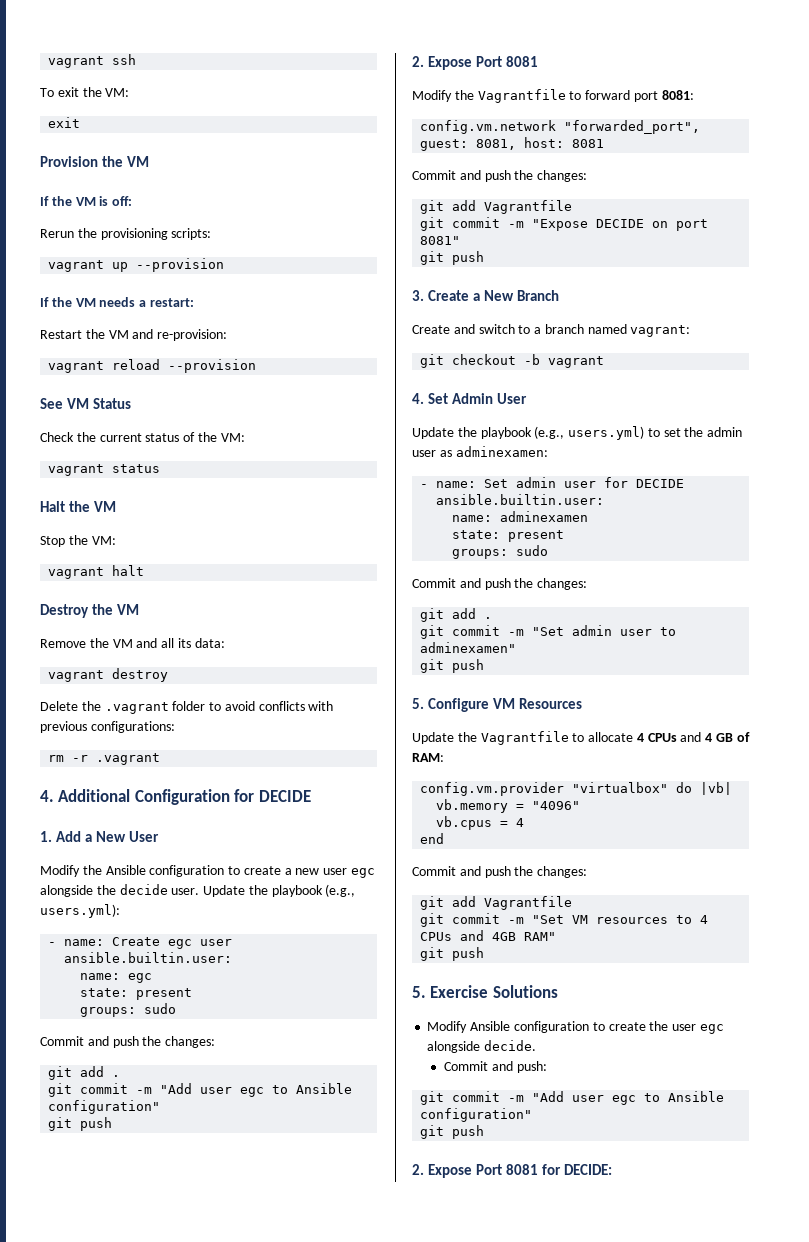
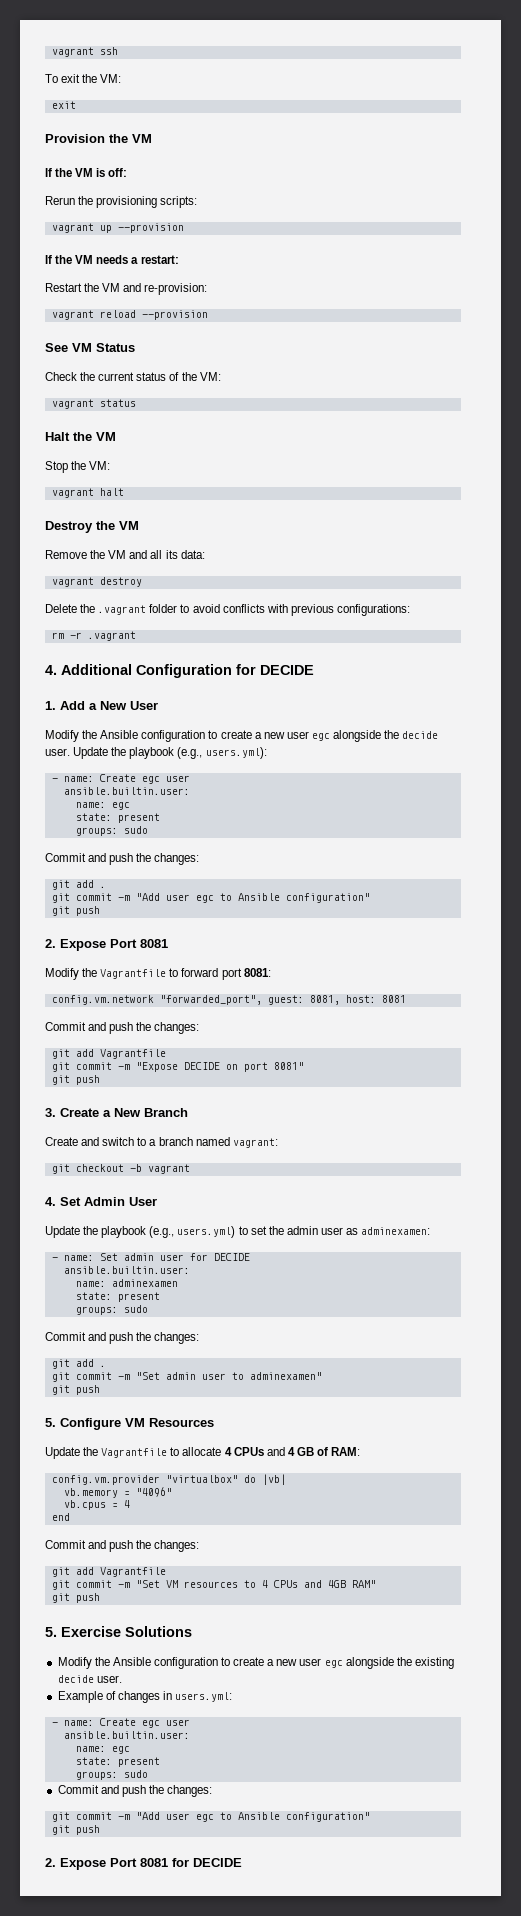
[470,1021,724,1034] [427,1040,537,1053] [444,1061,547,1073] Ansible configuration to create the user egc alongside decide. // Commit and push: -> [94,1657,454,1669] [57,1675,122,1683] [57,1691,233,1703] [51,1718,190,1728] [63,1731,190,1739] [75,1746,130,1754] [75,1757,160,1767] [75,1770,148,1780] [57,1785,213,1797] the Ansible configuration to create a new user egc alongside the existing decide user. // Example of changes in users.yml: // - name: Create egc user // ansible.builtin.user: // name: egc // state: present // groups: sudo // Commit and push the changes:
[564,1164,613,1175] DECIDE: -> [193,1858,242,1867] DECIDE

